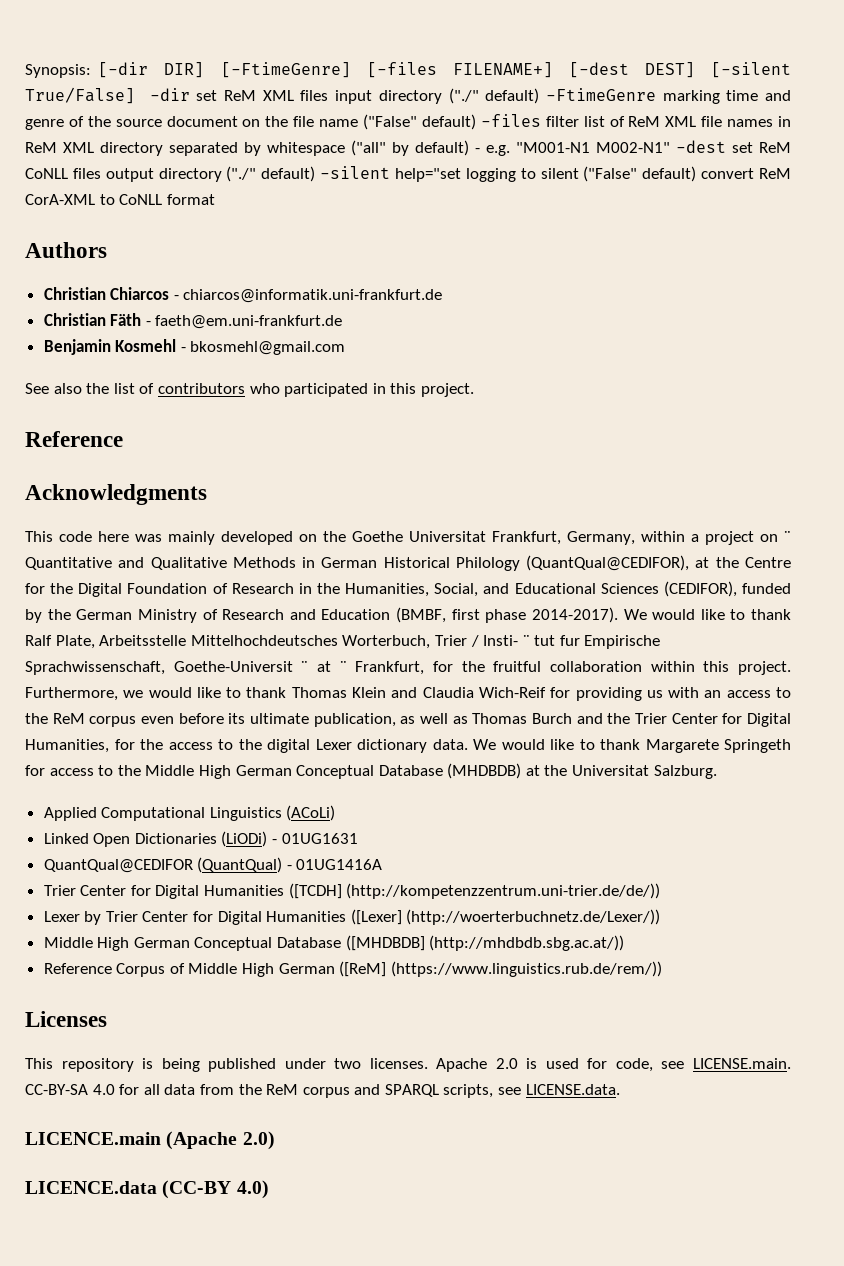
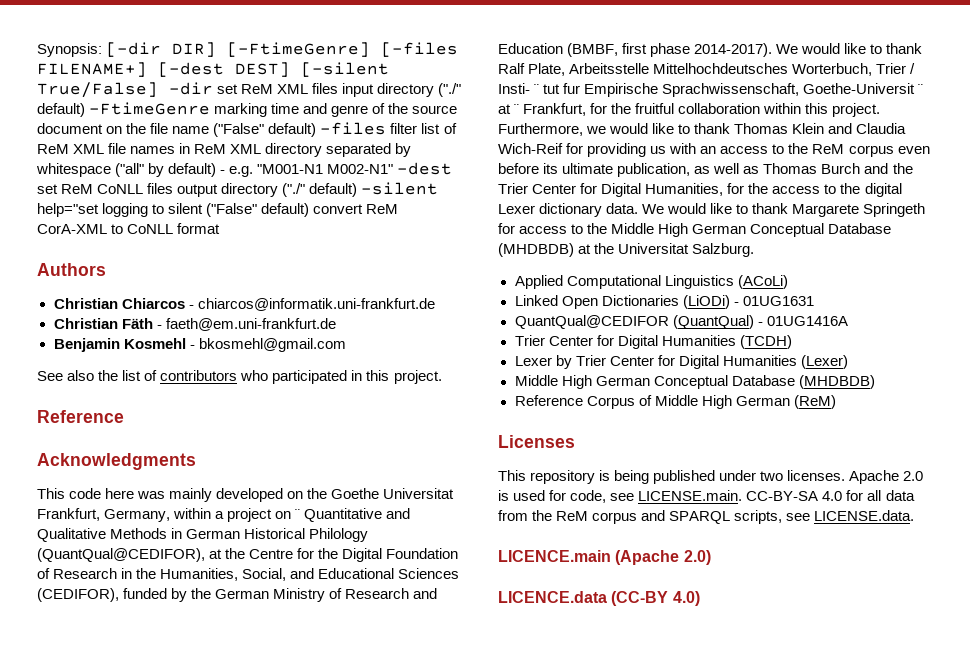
[288,883,661,899] ([TCDH] (http://kompetenzzentrum.uni-trier.de/de/)) -> [739,335,792,349] (TCDH)
[350,909,661,925] [43,935,625,951] ([Lexer] (http://woerterbuchnetz.de/Lexer/)) // Middle High German Conceptual Database ([MHDBDB] (http://mhdbdb.sbg.ac.at/)) -> [800,355,848,369] [514,375,875,389] (Lexer) // Middle High German Conceptual Database (MHDBDB)
[339,961,662,977] ([ReM] (https://www.linguistics.rub.de/rem/)) -> [793,395,836,409] (ReM)

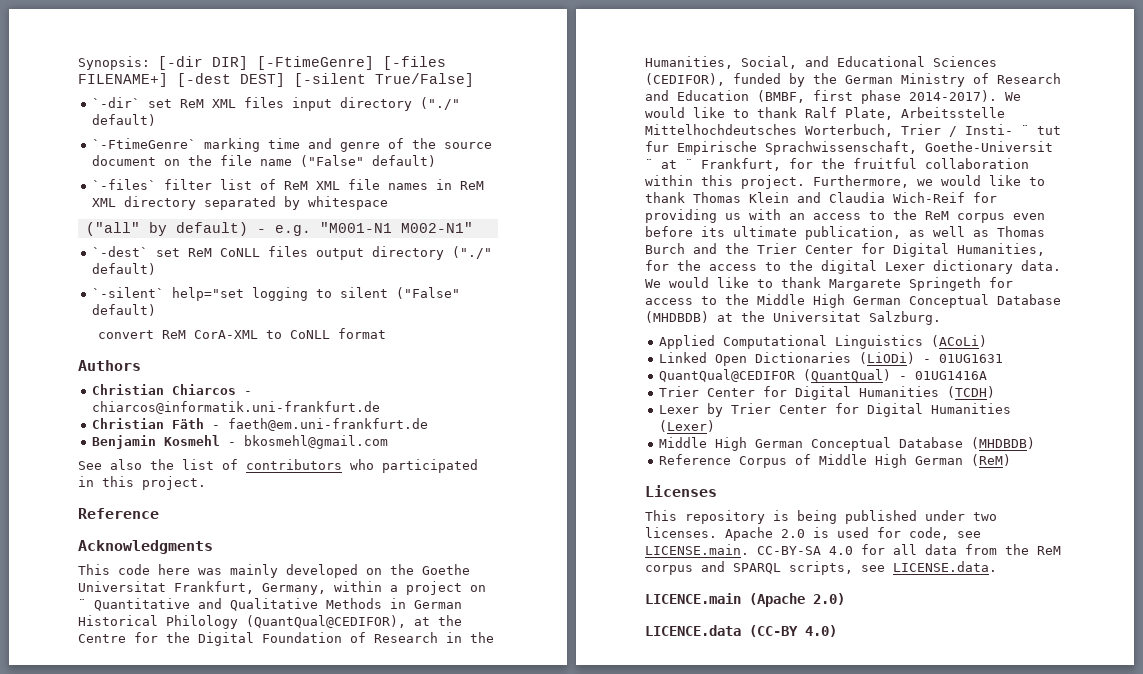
[169,82,213,95] -dir -> [92,97,141,108] // `-dir`
[89,102,211,115] -FtimeGenre -> [92,138,197,149] // `-FtimeGenre`
[320,122,387,135] -files -> [92,179,157,190] // `-files`
(111, 170) none -> (389, 203) //
[397,162,453,175] -dest -> [92,246,149,257] // `-dest`
[361,182,439,195] -silent -> [92,287,165,298] // `-silent`
(310, 210) none -> (157, 310) //

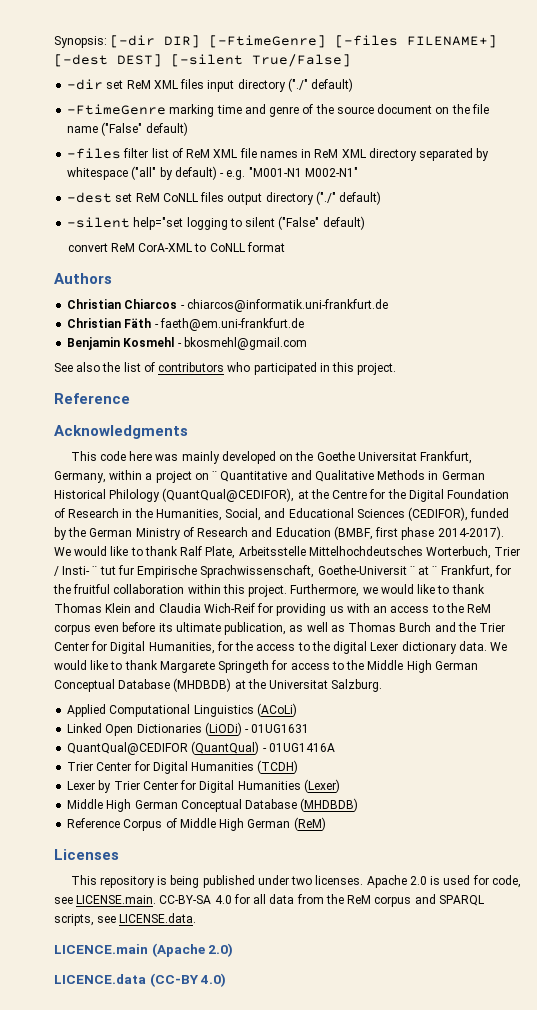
[92,97,141,108] `-dir` -> [67,79,104,90] -dir
[92,138,197,149] `-FtimeGenre` -> [67,104,167,115] -FtimeGenre
[92,179,157,190] `-files` -> [67,148,122,159] -files
(389, 203) // -> (129, 173) none
[92,246,149,257] `-dest` -> [67,192,113,203] -dest
[92,287,165,298] `-silent` -> [67,217,131,228] -silent

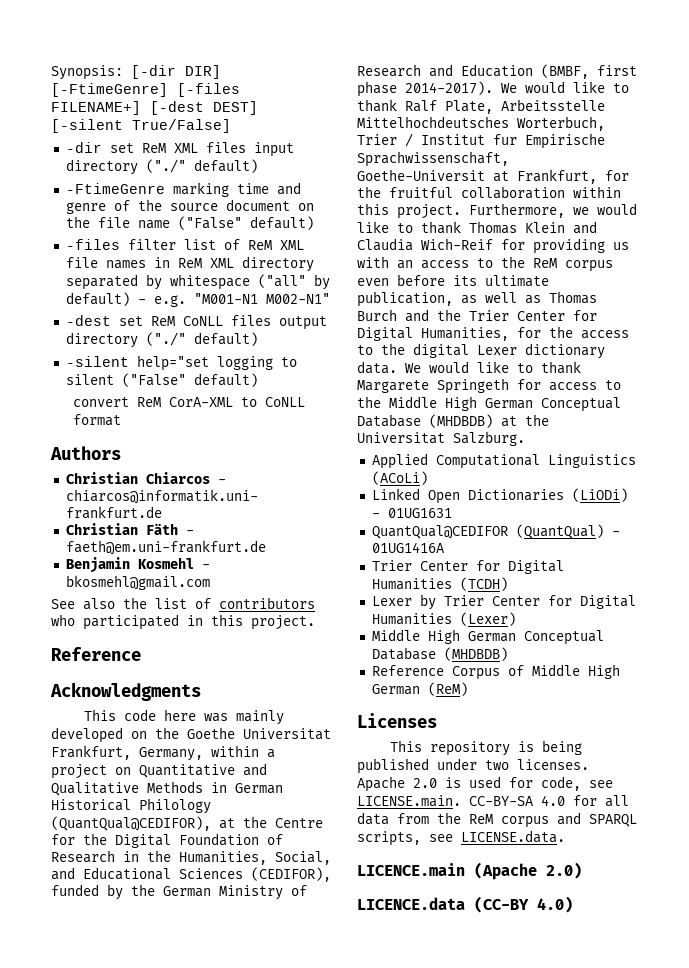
[212,471,218,480] ¨ -> (131, 771) none
[62,566,116,575] Insti- ¨ tut -> [421,134,485,145] Institut
[409,566,438,575] ¨ at ¨ -> [493,171,509,182] at

